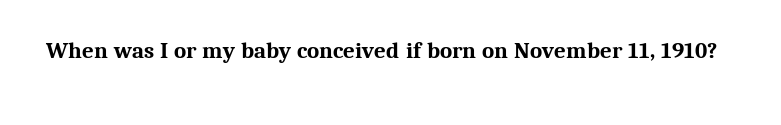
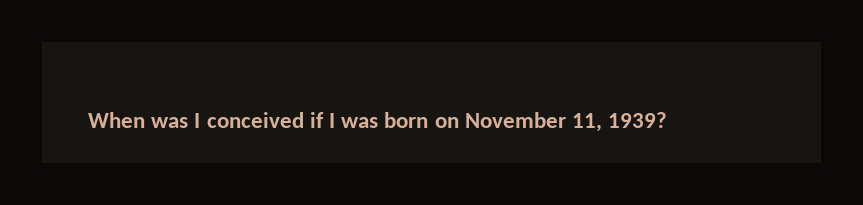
[174,42,423,63] or my baby conceived if -> [206,112,379,128] conceived if I was
[660,42,717,58] 1910? -> [608,112,668,128] 1939?

